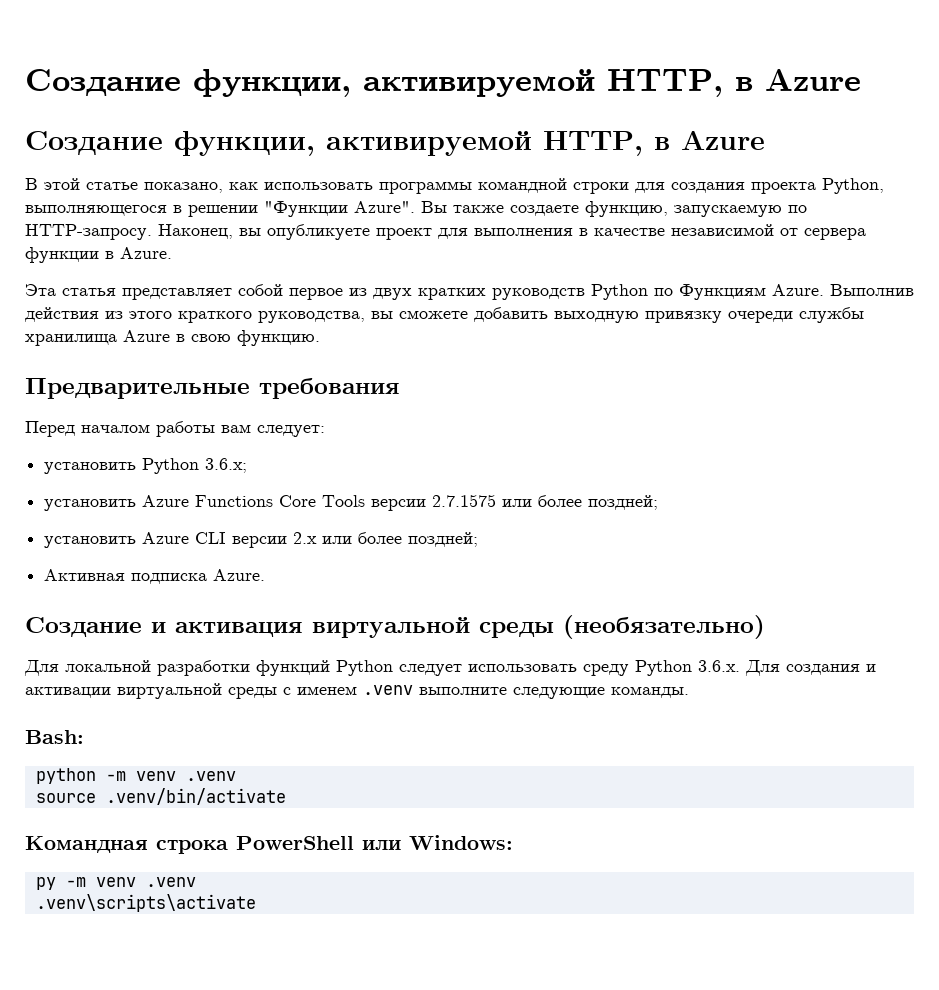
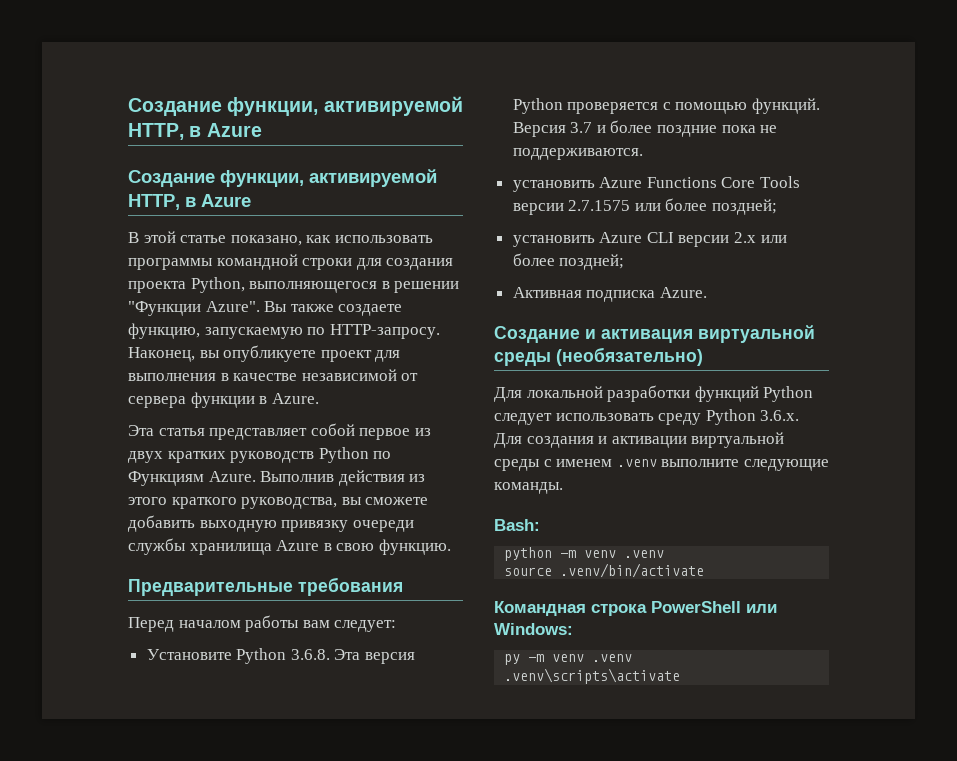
[44,458,248,474] установить Python 3.6.x; -> [146,648,416,664] [512,98,821,114] [512,120,778,137] [512,148,643,160] Установите Python 3.6.8. Эта версия Python проверяется с помощью функций. Версия 3.7 и более поздние пока не поддерживаются.

